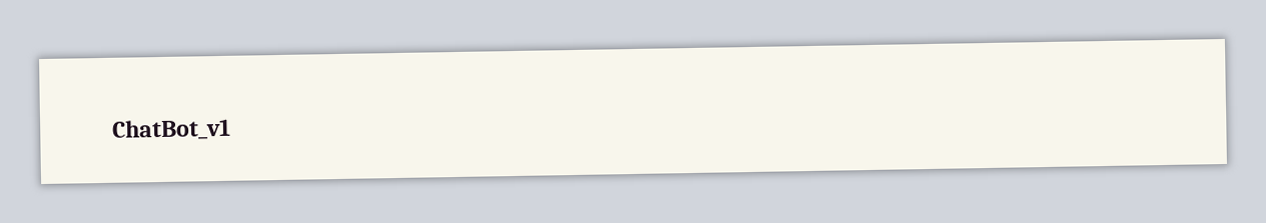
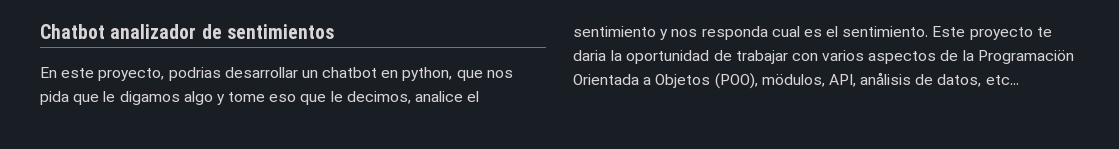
[112,118,231,141] ChatBot_v1 -> [40,24,334,39] [40,67,513,81] [40,91,480,105] [573,26,1052,40] [573,50,1074,64] [573,72,1019,89] Chatbot analizador de sentimientos // En este proyecto, podrias desarrollar un chatbot en python, que nos pida que le digamos algo y tome eso que le decimos, analice el sentimiento y nos responda cual es el sentimiento. Este proyecto te daria Ia oportunidad de trabajar con varios aspectos de la Programaciön Orientada a Objetos (POO), mödulos, API, anålisis de datos, etc...

